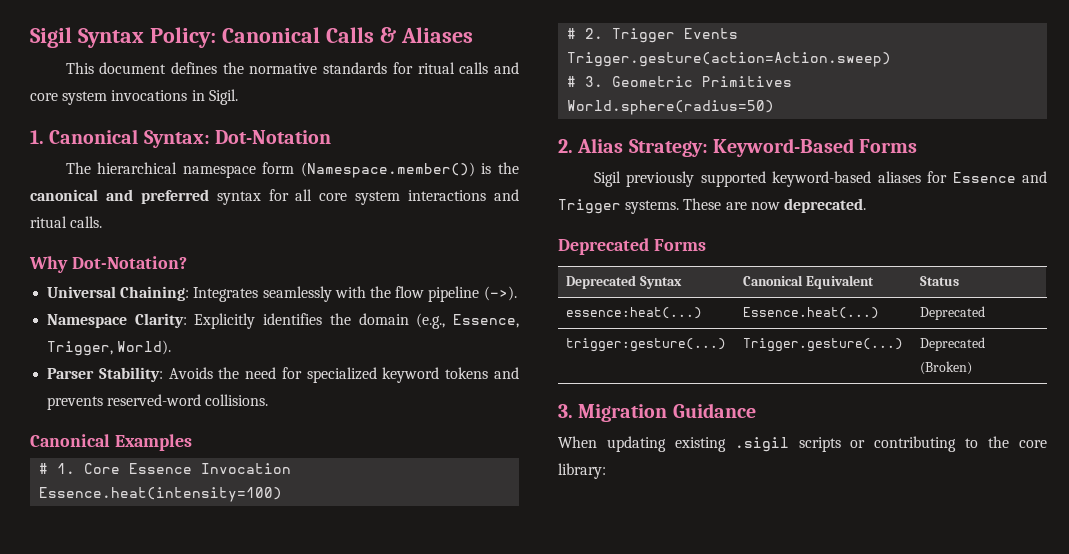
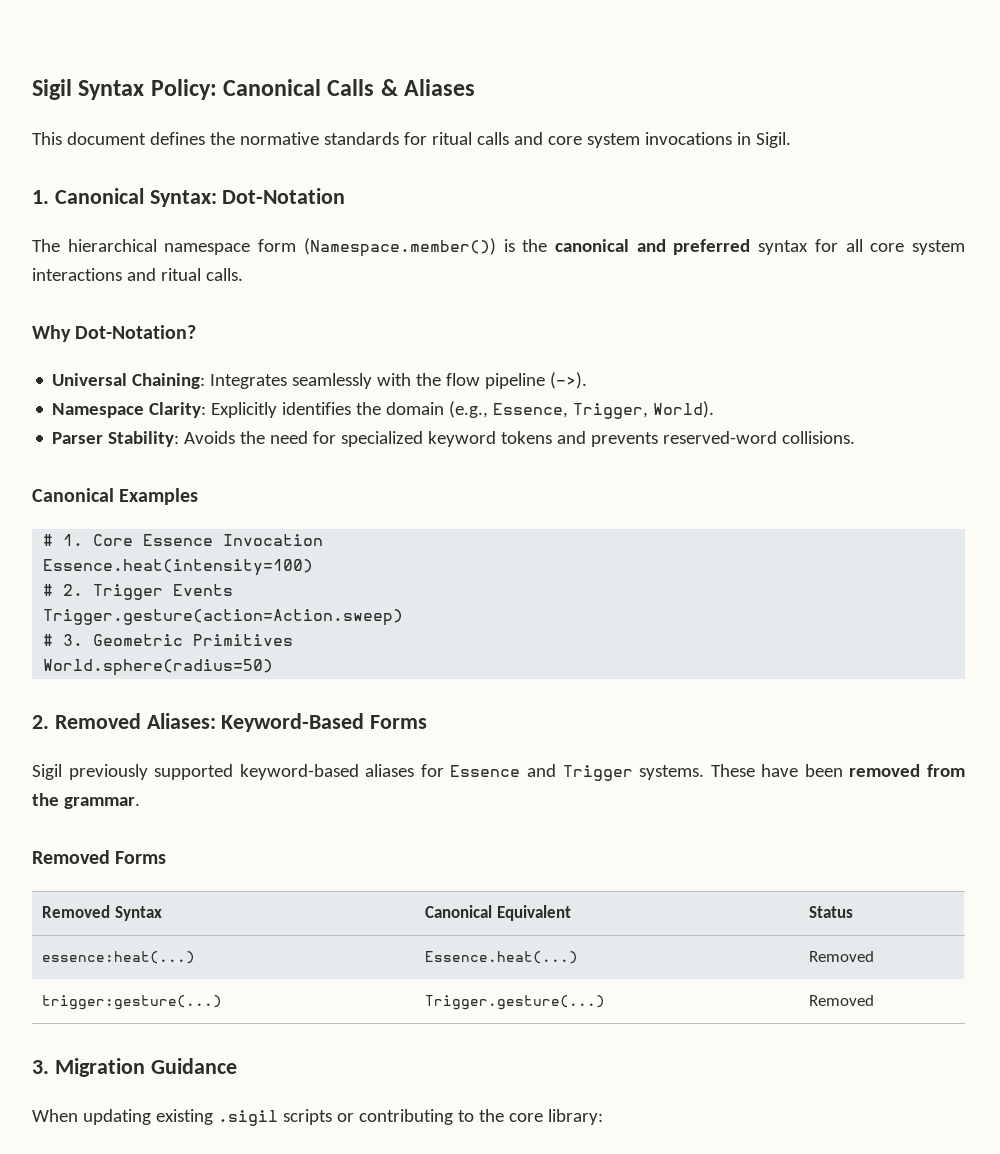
[577,138,708,157] Alias Strategy: -> [54,713,216,729] Removed Aliases:
[725,198,866,213] [558,238,706,255] [566,275,637,289] are now deprecated. // Deprecated Forms // Deprecated -> [761,764,965,777] [32,793,140,809] [32,850,167,864] [42,905,111,918] have been removed from the grammar. // Removed Forms // Removed
[920,306,986,320] Deprecated -> [809,951,875,962] Removed
[920,337,986,351] [920,361,973,375] Deprecated (Broken) -> [809,995,875,1006] Removed

